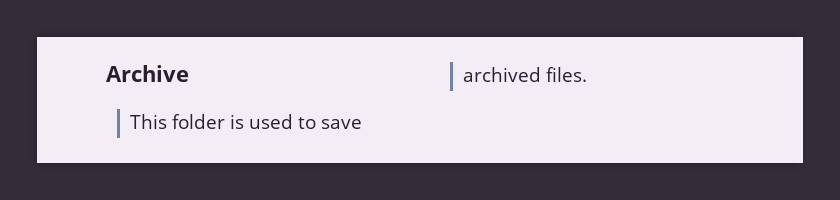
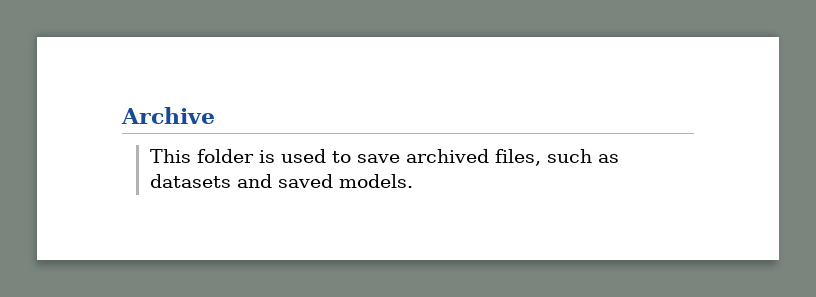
[545,67,587,82] files. -> [494,149,619,166] [149,174,413,188] files, such as datasets and saved models.

